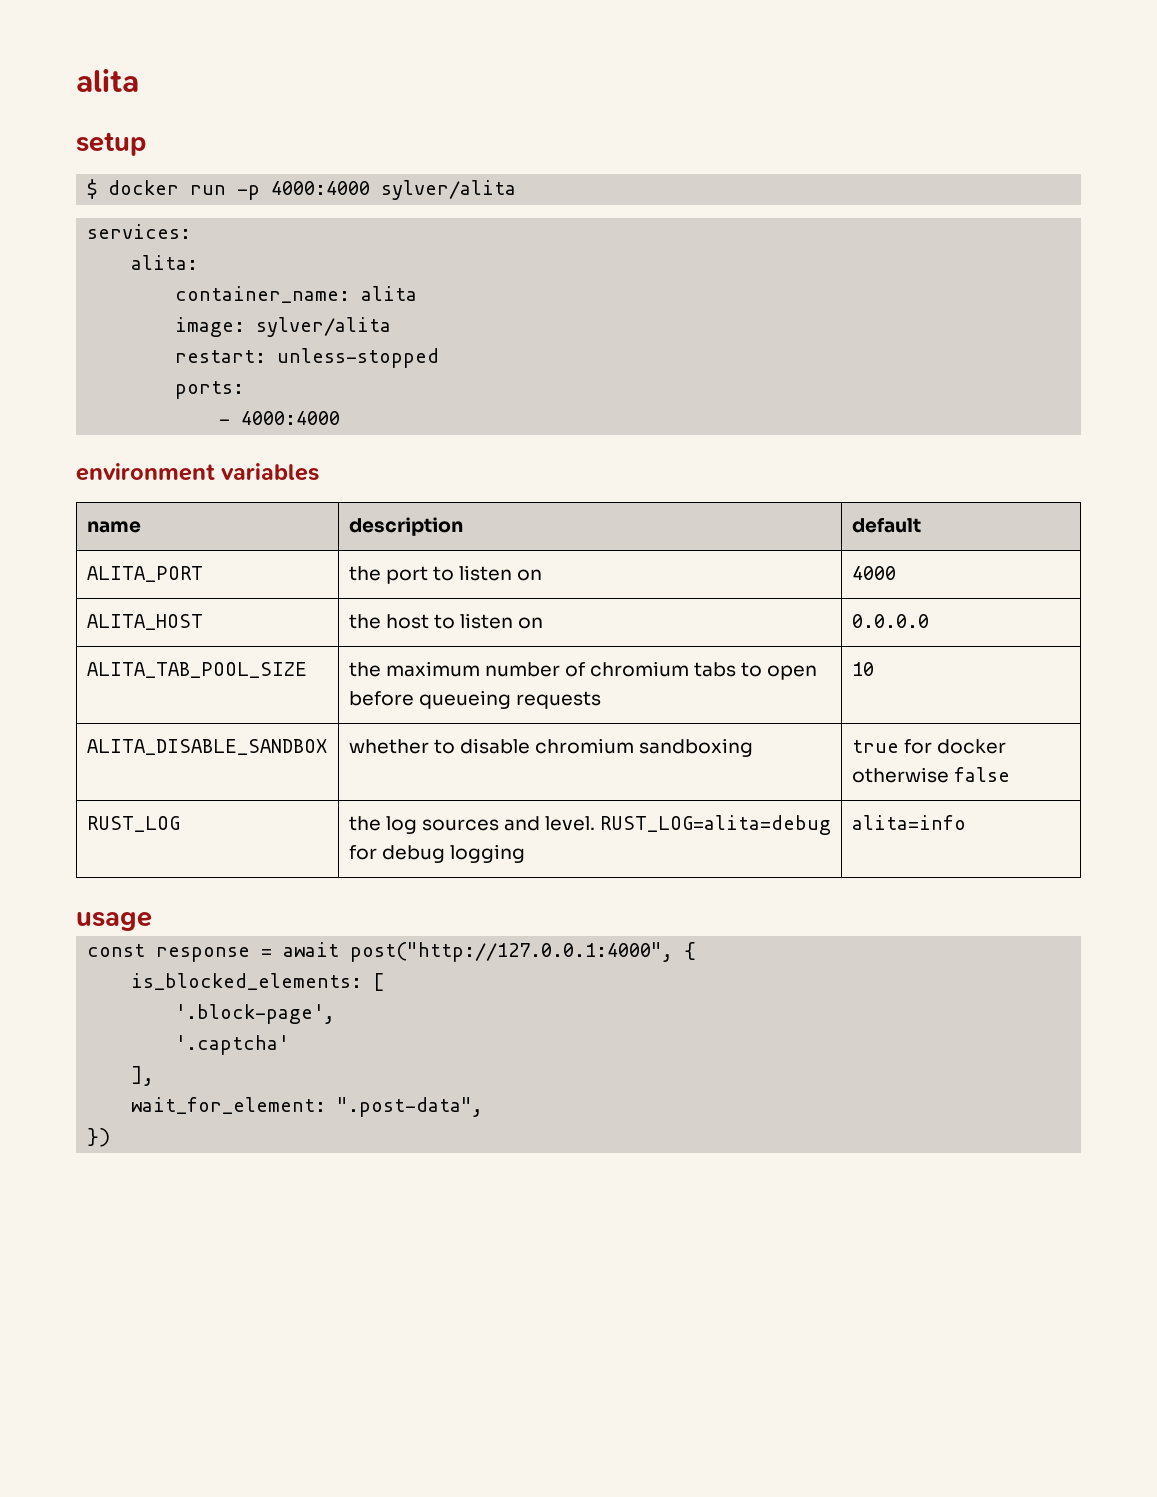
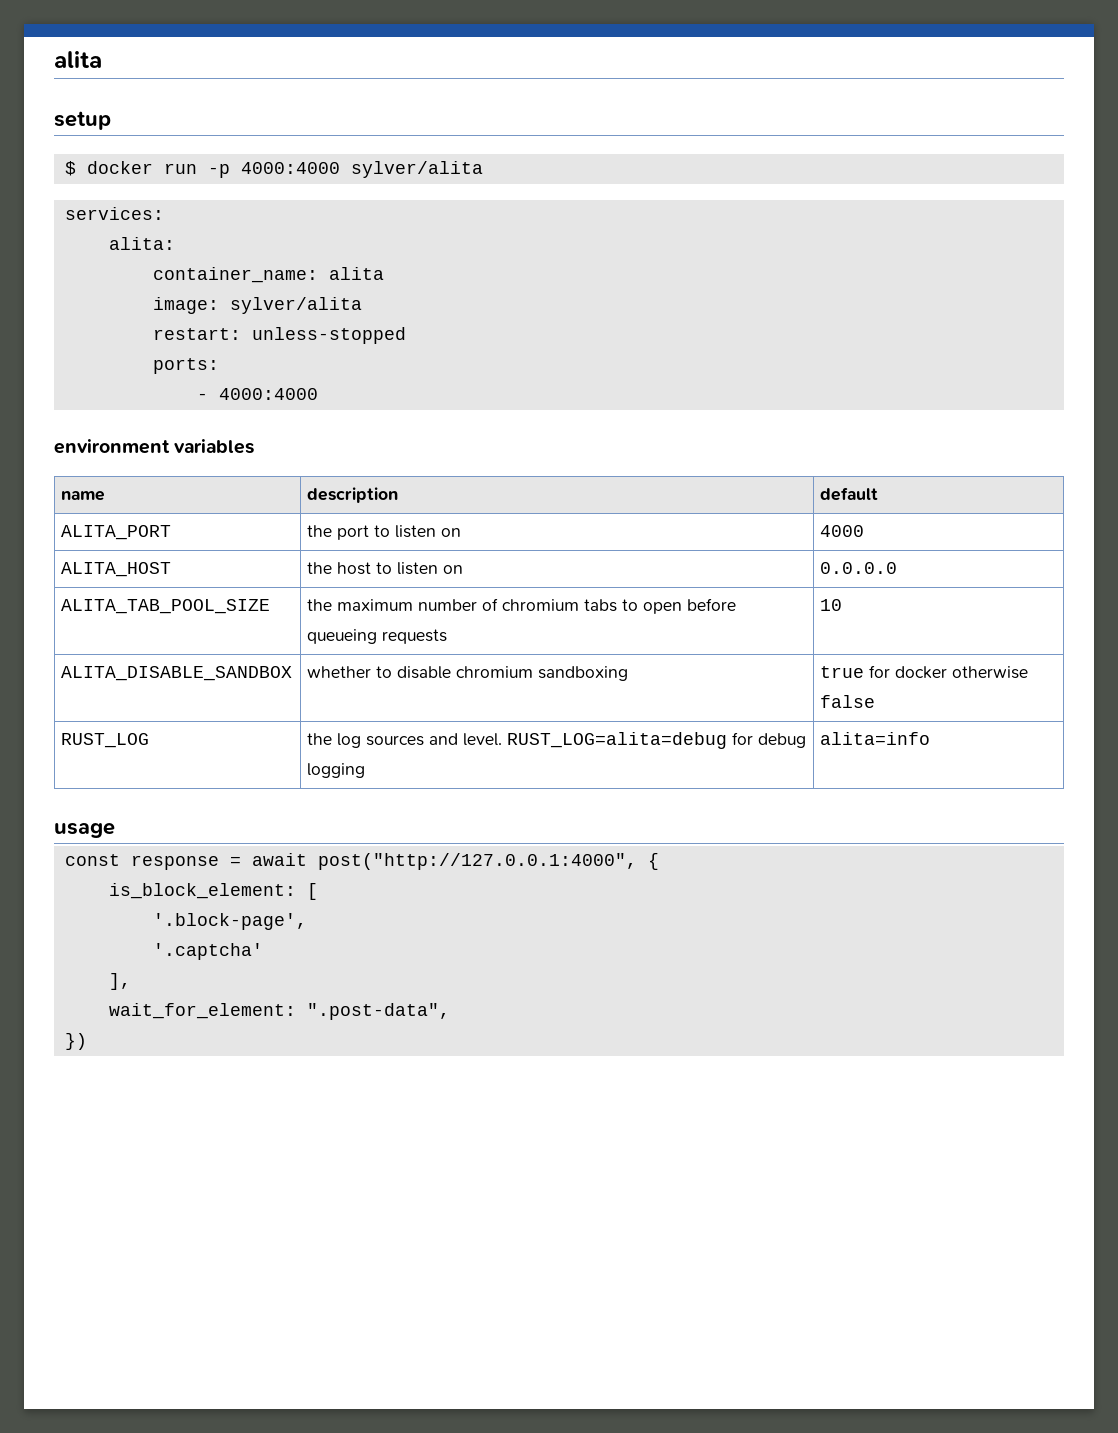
[131,973,363,990] is_blocked_elements: -> [108,883,296,899] is_block_element:

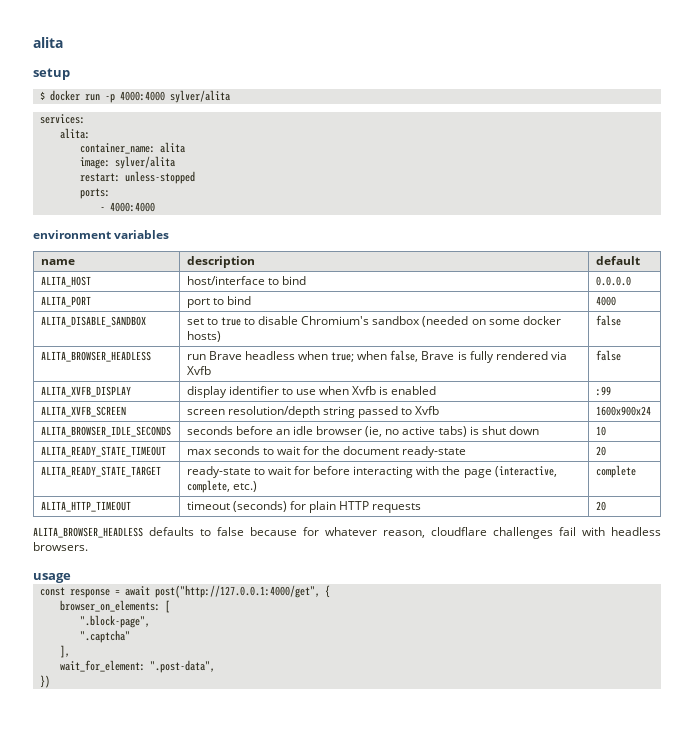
(879, 494) none -> [40,276,91,287] [186,276,306,285] [595,276,631,286] // ALITA_HOST | host/interface to bind | 0.0.0.0
[307,525,333,537] the -> (91, 301) none
[395,525,462,538] listen on -> [226,296,251,305] bind
[61,562,172,577] [307,562,464,575] [820,562,898,574] [61,599,271,614] [307,598,737,614] [307,629,448,644] [820,599,843,611] [61,666,293,681] [307,666,629,681] [820,665,1029,679] [820,695,876,708] [61,733,150,748] [307,732,807,749] [307,763,366,778] [820,732,931,745] ALITA_HOST | the host to listen on | 0.0.0.0 // ALITA_TAB_POOL_SIZE | the maximum number of chromium tabs to open before queueing requests | 10 // ALITA_DISABLE_SANDBOX | whether to disable chromium sandboxing | true for docker otherwise false // RUST_LOG | the log sources and level. RUST_LOG=alita=debug for debug logging | alita=info -> [40,316,146,327] [186,316,561,327] [186,331,221,342] [595,315,621,326] [40,351,151,362] [186,350,567,363] [186,366,211,375] [595,350,621,361] [40,386,131,397] [186,386,437,398] [595,386,611,396] [40,406,126,417] [186,406,440,418] [595,406,651,416] [40,426,171,437] [186,426,539,437] [595,426,606,436] [40,446,166,457] [186,446,467,458] [595,446,606,456] [40,466,161,477] [186,466,557,478] [186,480,257,493] [595,465,636,478] [40,501,131,512] [186,501,422,513] [595,501,606,511] [33,527,661,539] [33,542,88,551] ALITA_DISABLE_SANDBOX | set to true to disable Chromium's sandbox (needed on some docker hosts) | false // ALITA_BROWSER_HEADLESS | run Brave headless when true; when false, Brave is fully rendered via Xvfb | false // ALITA_XVFB_DISPLAY | display identifier to use when Xvfb is enabled | :99 // ALITA_XVFB_SCREEN | screen resolution/depth string passed to Xvfb | 1600x900x24 // ALITA_BROWSER_IDLE_SECONDS | seconds before an idle browser (ie, no active tabs) is shut down | 10 // ALITA_READY_STATE_TIMEOUT | max seconds to wait for the document ready-state | 20 // ALITA_READY_STATE_TARGET | ready-state to wait for before interacting with the page (interactive, complete, etc.) | complete // ALITA_HTTP_TIMEOUT | timeout (seconds) for plain HTTP requests | 20 // ALITA_BROWSER_HEADLESS defaults to false because for whatever reason, cloudflare challenges fail with headless browsers.
[317,853,637,870] post("http://127.0.0.1:4000", -> [154,585,320,598] post("http://127.0.0.1:4000/get",
[108,883,296,899] is_block_element: -> [59,600,160,612] browser_on_elements:
[152,913,307,930] [152,943,263,960] '.block-page', // '.captcha' -> [79,615,150,628] [79,630,130,643] ".block-page", // ".captcha"

